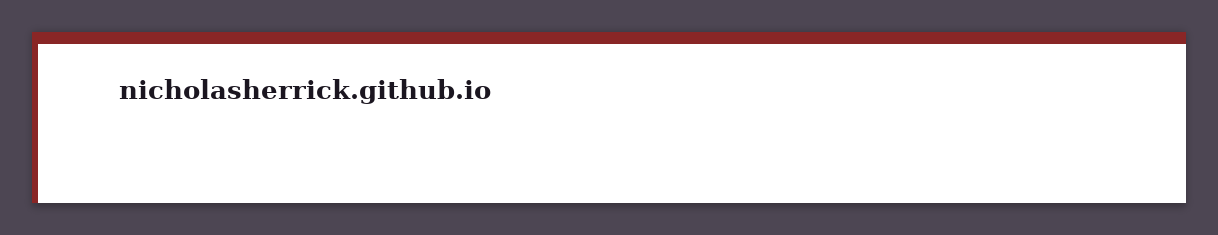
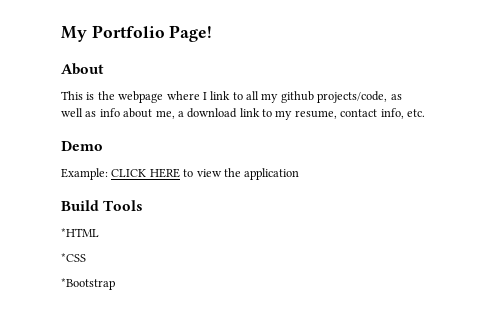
[119,79,491,104] nicholasherrick.github.io -> [61,25,213,42] [61,63,104,75] [61,91,402,103] [61,108,425,120] [61,141,103,151] [61,168,300,180] [61,200,144,211] [61,228,99,237] [61,253,86,262] [61,278,115,290] My Portfolio Page! // About // This is the webpage where I link to all my github projects/code, as well as info about me, a download link to my resume, contact info, etc. // Demo // Example: CLICK HERE to view the application // Build Tools // *HTML // *CSS // *Bootstrap

